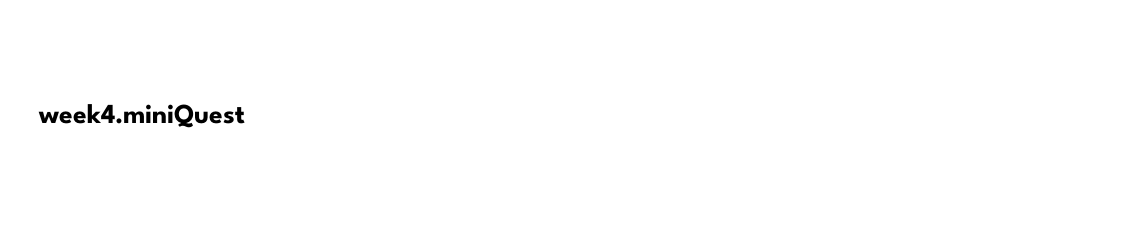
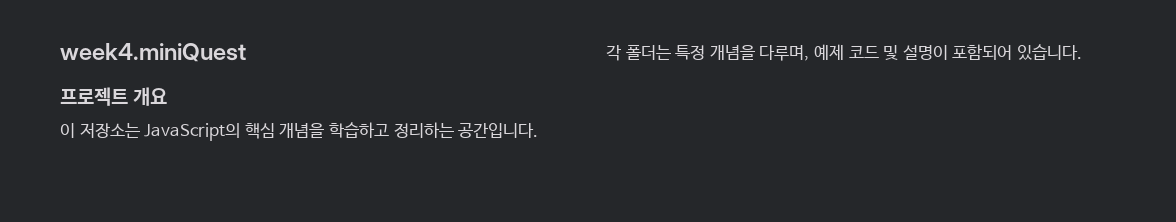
(245, 116) none -> [60,87,168,106] [60,122,539,141] [606,44,1082,61] // 프로젝트 개요 // 이 저장소는 JavaScript의 핵심 개념을 학습하고 정리하는 공간입니다. // 각 폴더는 특정 개념을 다루며, 예제 코드 및 설명이 포함되어 있습니다.

